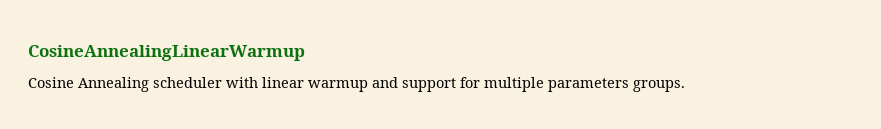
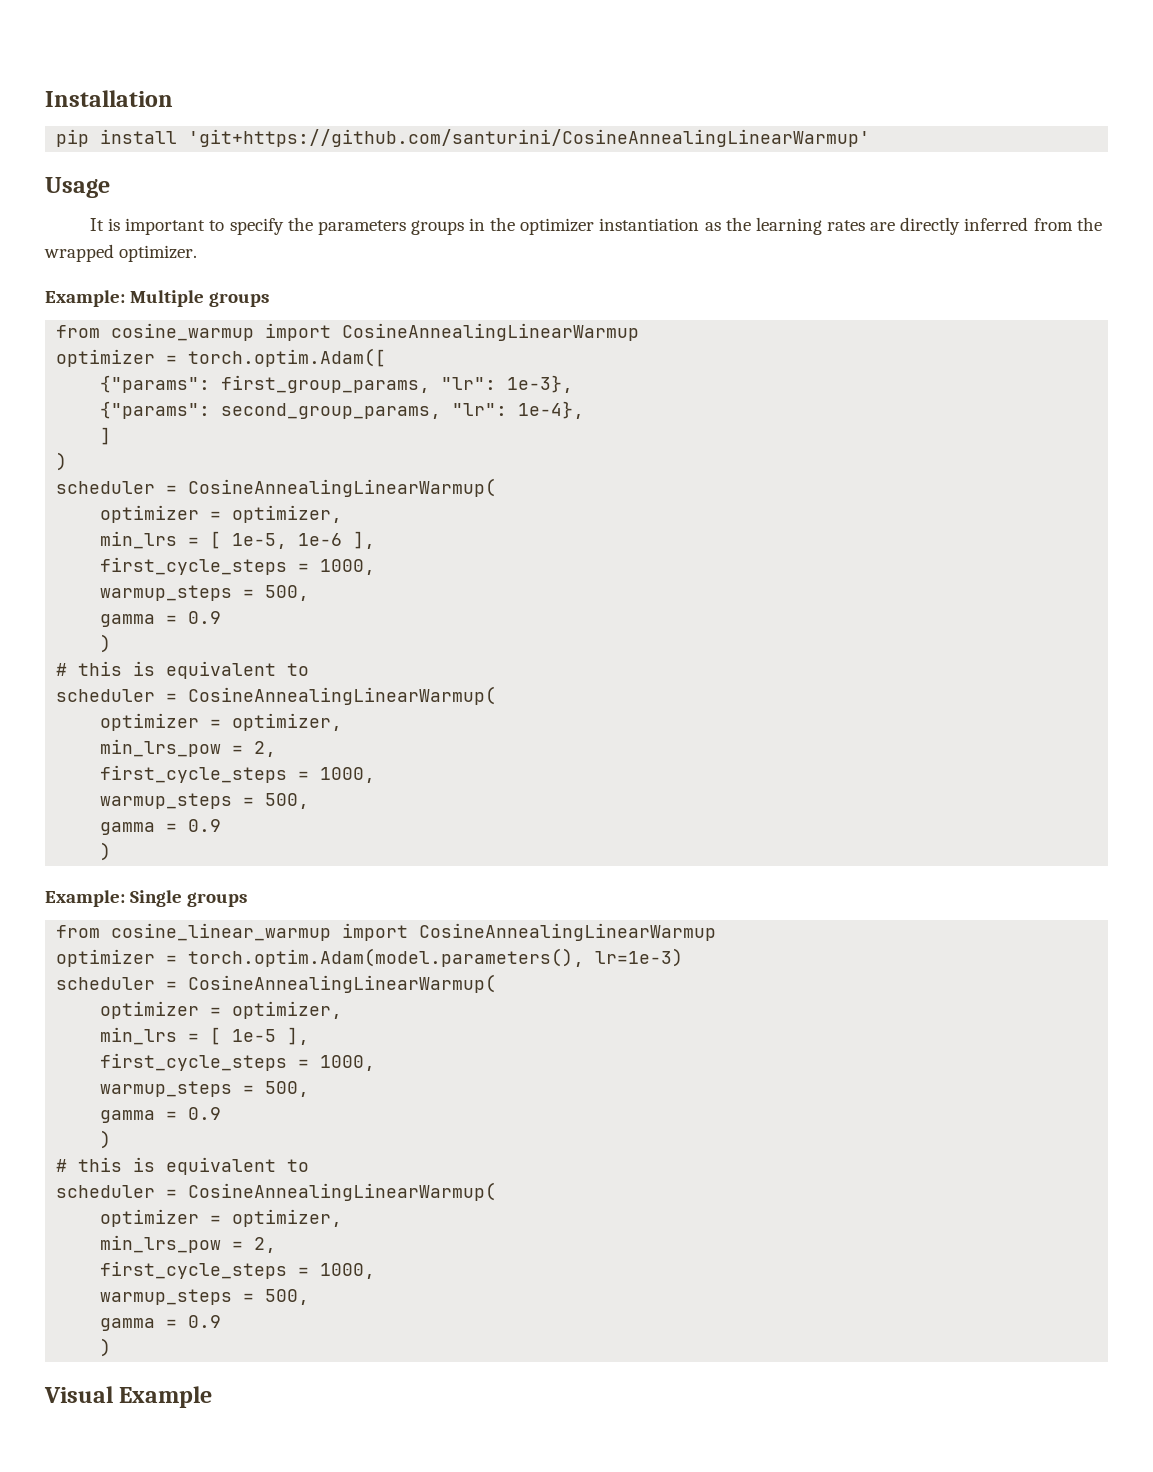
[28,45,305,61] [28,77,685,92] CosineAnnealingLinearWarmup // Cosine Annealing scheduler with linear warmup and support for multiple parameters groups. -> [45,90,173,107] [56,129,871,147] [45,177,110,198] [90,217,1102,235] [44,244,198,262] [45,290,270,307] [56,323,640,341] [56,348,387,367] [100,375,574,393] [100,401,585,419] [100,427,112,445] [56,452,68,471] [56,478,497,497] [100,505,343,523] [100,531,376,549] [100,557,376,575] [100,585,310,601] [100,611,222,627] [100,634,112,653] [56,661,310,679] [56,686,497,705] [100,713,343,731] [100,739,277,757] [100,765,376,783] [100,793,310,809] [100,819,222,835] [100,842,112,861] [45,890,248,907] [56,923,717,941] [56,948,684,967] [56,974,497,993] [100,1001,343,1019] [100,1027,310,1045] [100,1053,376,1071] [100,1081,310,1097] [100,1107,222,1123] [100,1130,112,1149] [56,1157,310,1175] [56,1182,497,1201] [100,1209,343,1227] [100,1235,277,1253] [100,1261,376,1279] [100,1289,310,1305] [100,1315,222,1331] [100,1338,112,1357] [44,1386,213,1408] Installation // pip install 'git+https://github.com/santurini/CosineAnnealingLinearWarmup' // Usage // It is important to specify the parameters groups in the optimizer instantiation as the learning rates are directly inferred from the wrapped optimizer. // Example: Multiple groups // from cosine_warmup import CosineAnnealingLinearWarmup // optimizer = torch.optim.Adam([ // {"params": first_group_params, "lr": 1e-3}, // {"params": second_group_params, "lr": 1e-4}, // ] // ) // scheduler = CosineAnnealingLinearWarmup( // optimizer = optimizer, // min_lrs = [ 1e-5, 1e-6 ], // first_cycle_steps = 1000, // warmup_steps = 500, // gamma = 0.9 // ) // # this is equivalent to // scheduler = CosineAnnealingLinearWarmup( // optimizer = optimizer, // min_lrs_pow = 2, // first_cycle_steps = 1000, // warmup_steps = 500, // gamma = 0.9 // ) // Example: Single groups // from cosine_linear_warmup import CosineAnnealingLinearWarmup // optimizer = torch.optim.Adam(model.parameters(), lr=1e-3) // scheduler = CosineAnnealingLinearWarmup( // optimizer = optimizer, // min_lrs = [ 1e-5 ], // first_cycle_steps = 1000, // warmup_steps = 500, // gamma = 0.9 // ) // # this is equivalent to // scheduler = CosineAnnealingLinearWarmup( // optimizer = optimizer, // min_lrs_pow = 2, // first_cycle_steps = 1000, // warmup_steps = 500, // gamma = 0.9 // ) // Visual Example

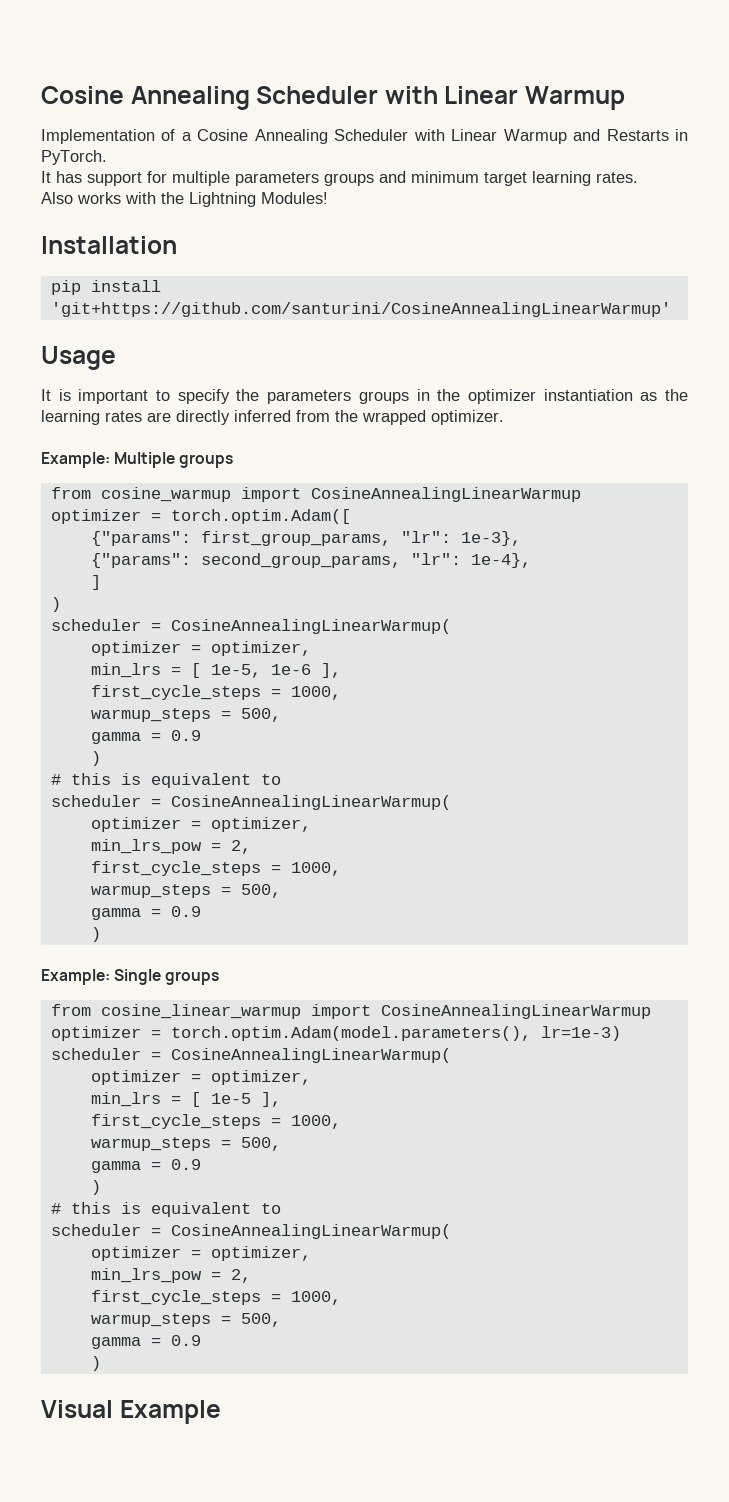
(45, 98) none -> [41,86,626,110] [41,129,689,144] [41,150,107,165] [41,171,638,186] [41,192,328,207] Cosine Annealing Scheduler with Linear Warmup // Implementation of a Cosine Annealing Scheduler with Linear Warmup and Restarts in PyTorch. // It has support for multiple parameters groups and minimum target learning rates. // Also works with the Lightning Modules! //

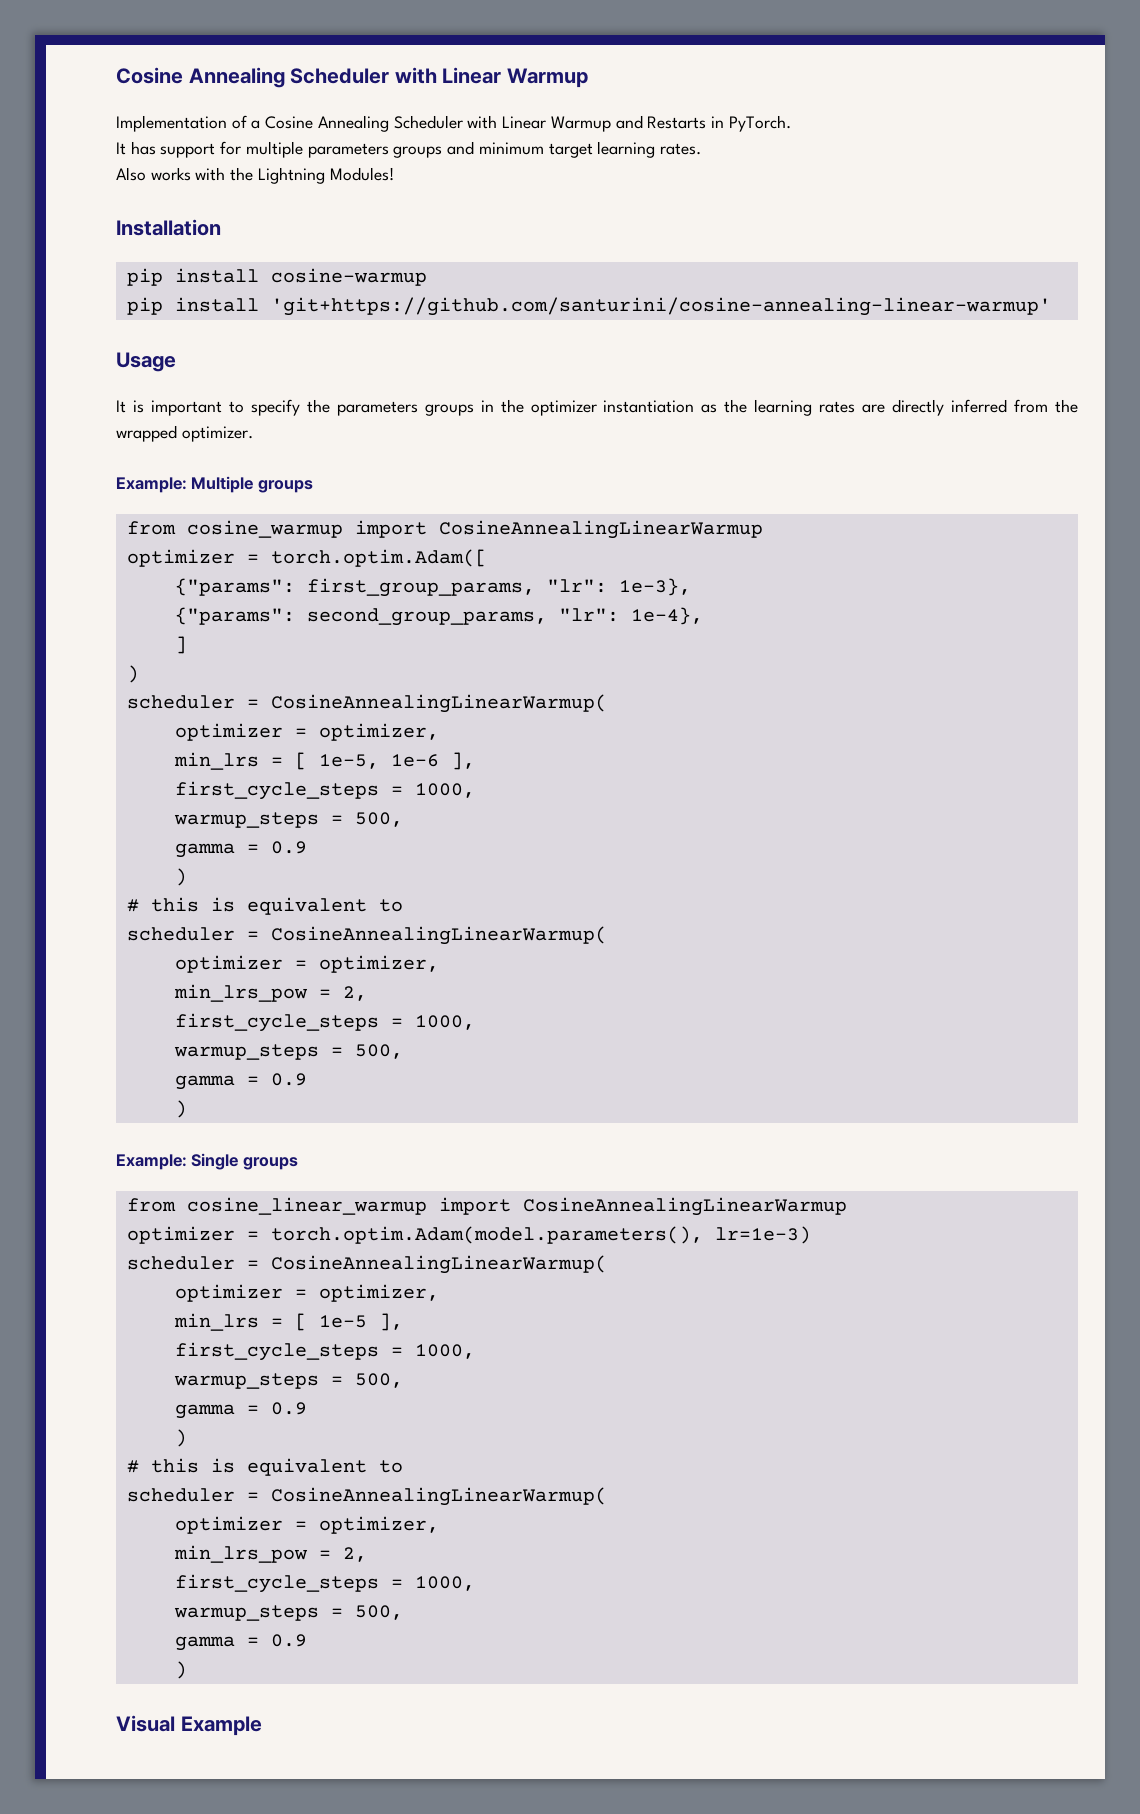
[50,302,671,317] 'git+https://github.com/santurini/CosineAnnealingLinearWarmup' -> [270,268,427,286] [126,297,1051,316] cosine-warmup // pip install 'git+https://github.com/santurini/cosine-annealing-linear-warmup'

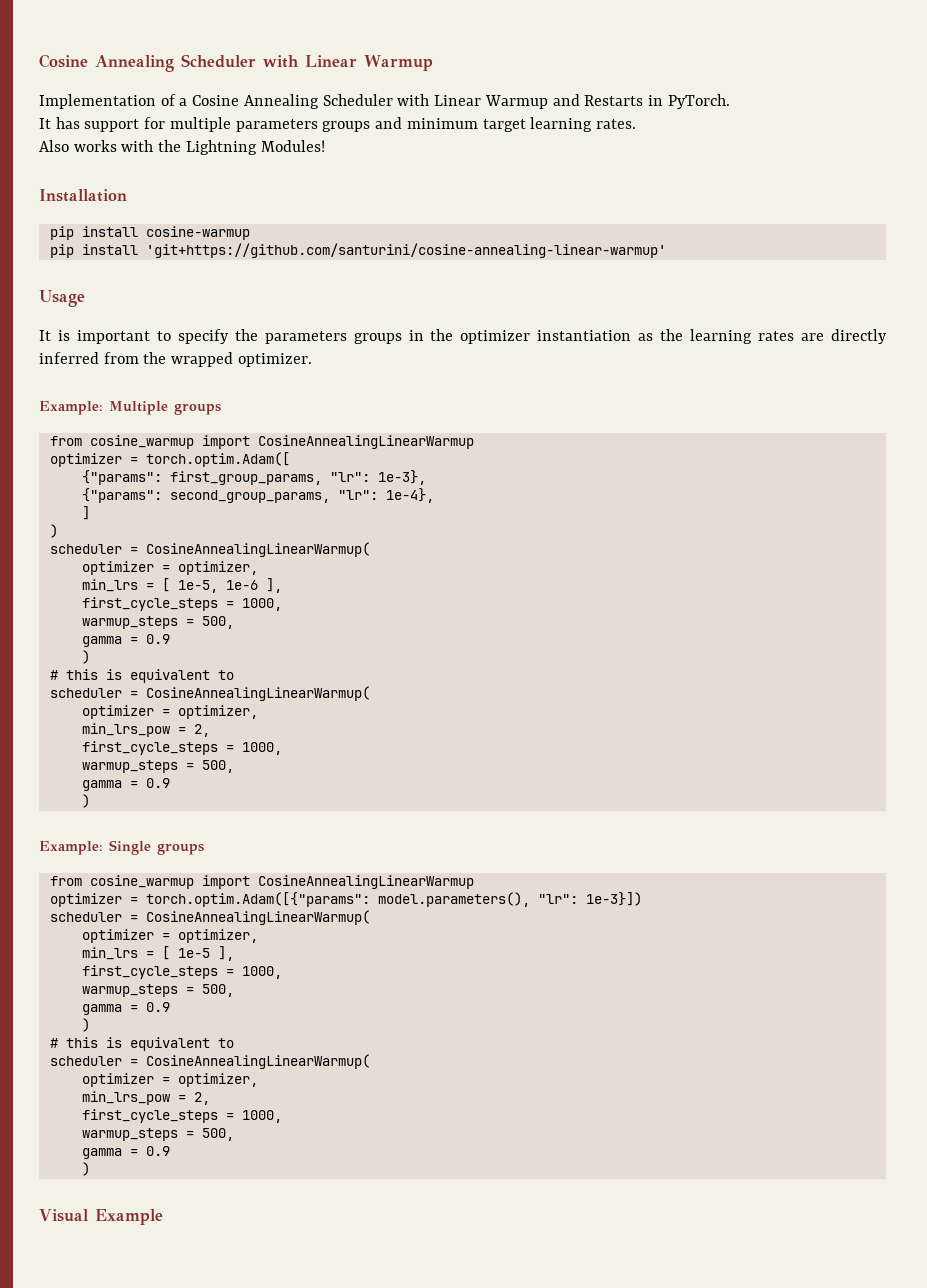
[186,1197,847,1216] [126,1226,811,1244] cosine_linear_warmup import CosineAnnealingLinearWarmup // optimizer = torch.optim.Adam(model.parameters(), lr=1e-3) -> [89,875,474,889] [49,892,642,907] cosine_warmup import CosineAnnealingLinearWarmup // optimizer = torch.optim.Adam([{"params": model.parameters(), "lr": 1e-3}])

